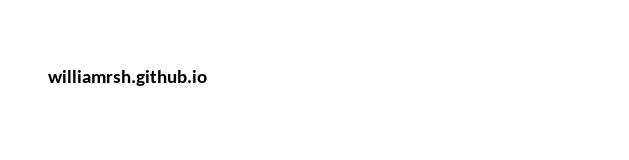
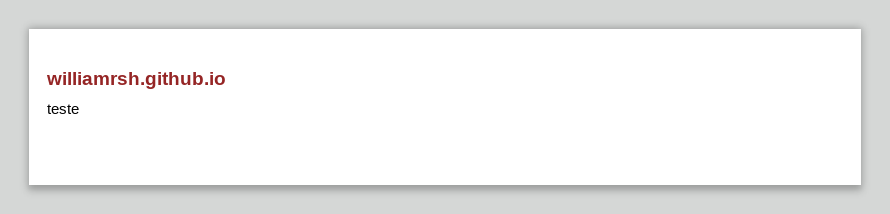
(207, 78) none -> [47,104,79,114] // teste

